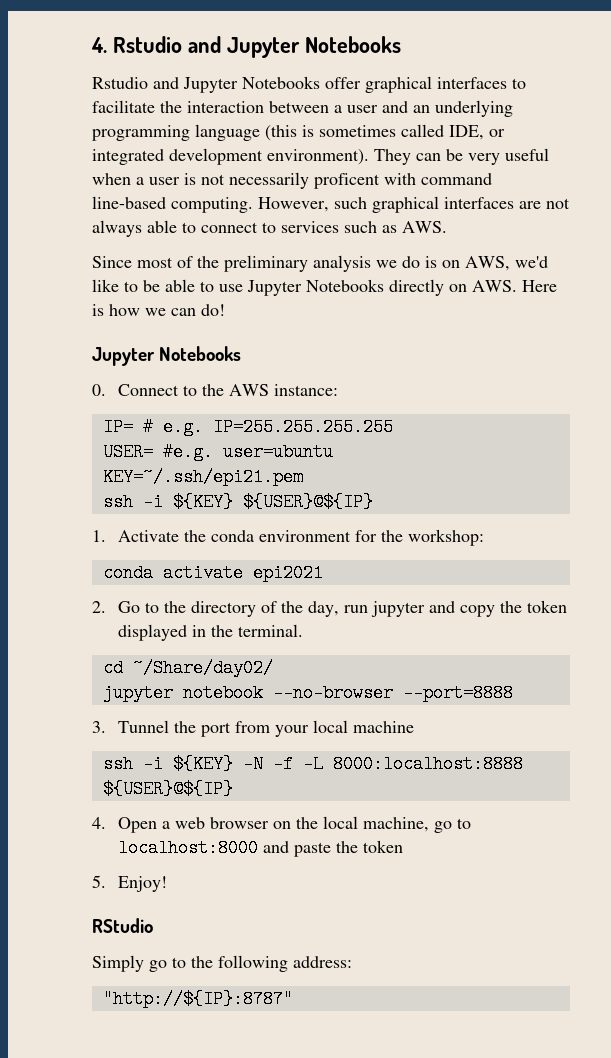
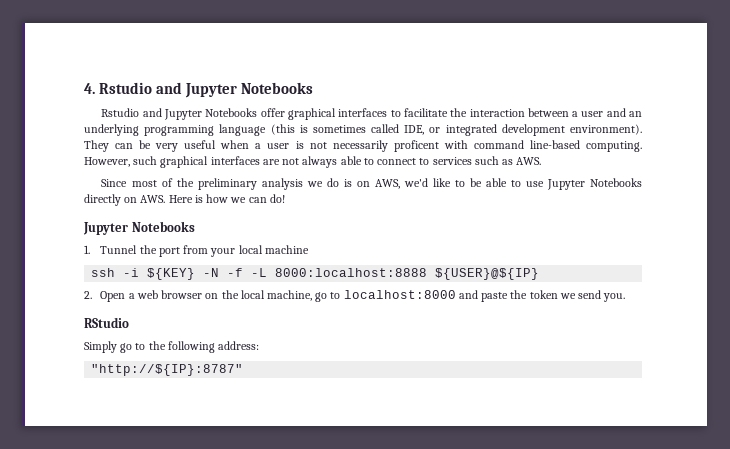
[92,384,339,396] [102,418,393,436] [102,443,333,461] [102,468,303,486] [102,493,373,511] [92,529,485,546] [102,564,323,582] [92,600,568,617] [118,624,304,641] [102,659,273,677] [102,684,513,702] [92,721,106,733] 0. Connect to the AWS instance: // IP= # e.g. IP=255.255.255.255 // USER= #e.g. user=ubuntu // KEY=~/.ssh/epi21.pem // ssh -i ${KEY} ${USER}@${IP} // 1. Activate the conda environment for the workshop: // conda activate epi2021 // 2. Go to the directory of the day, run jupyter and copy the token displayed in the terminal. // cd ~/Share/day02/ // jupyter notebook --no-browser --port=8888 // 3. -> [84,245,90,254] 1.
[92,817,106,829] 4. -> [84,291,92,299] 2.
[92,875,168,892] // 5. Enjoy! -> [559,290,626,302] we send you.

